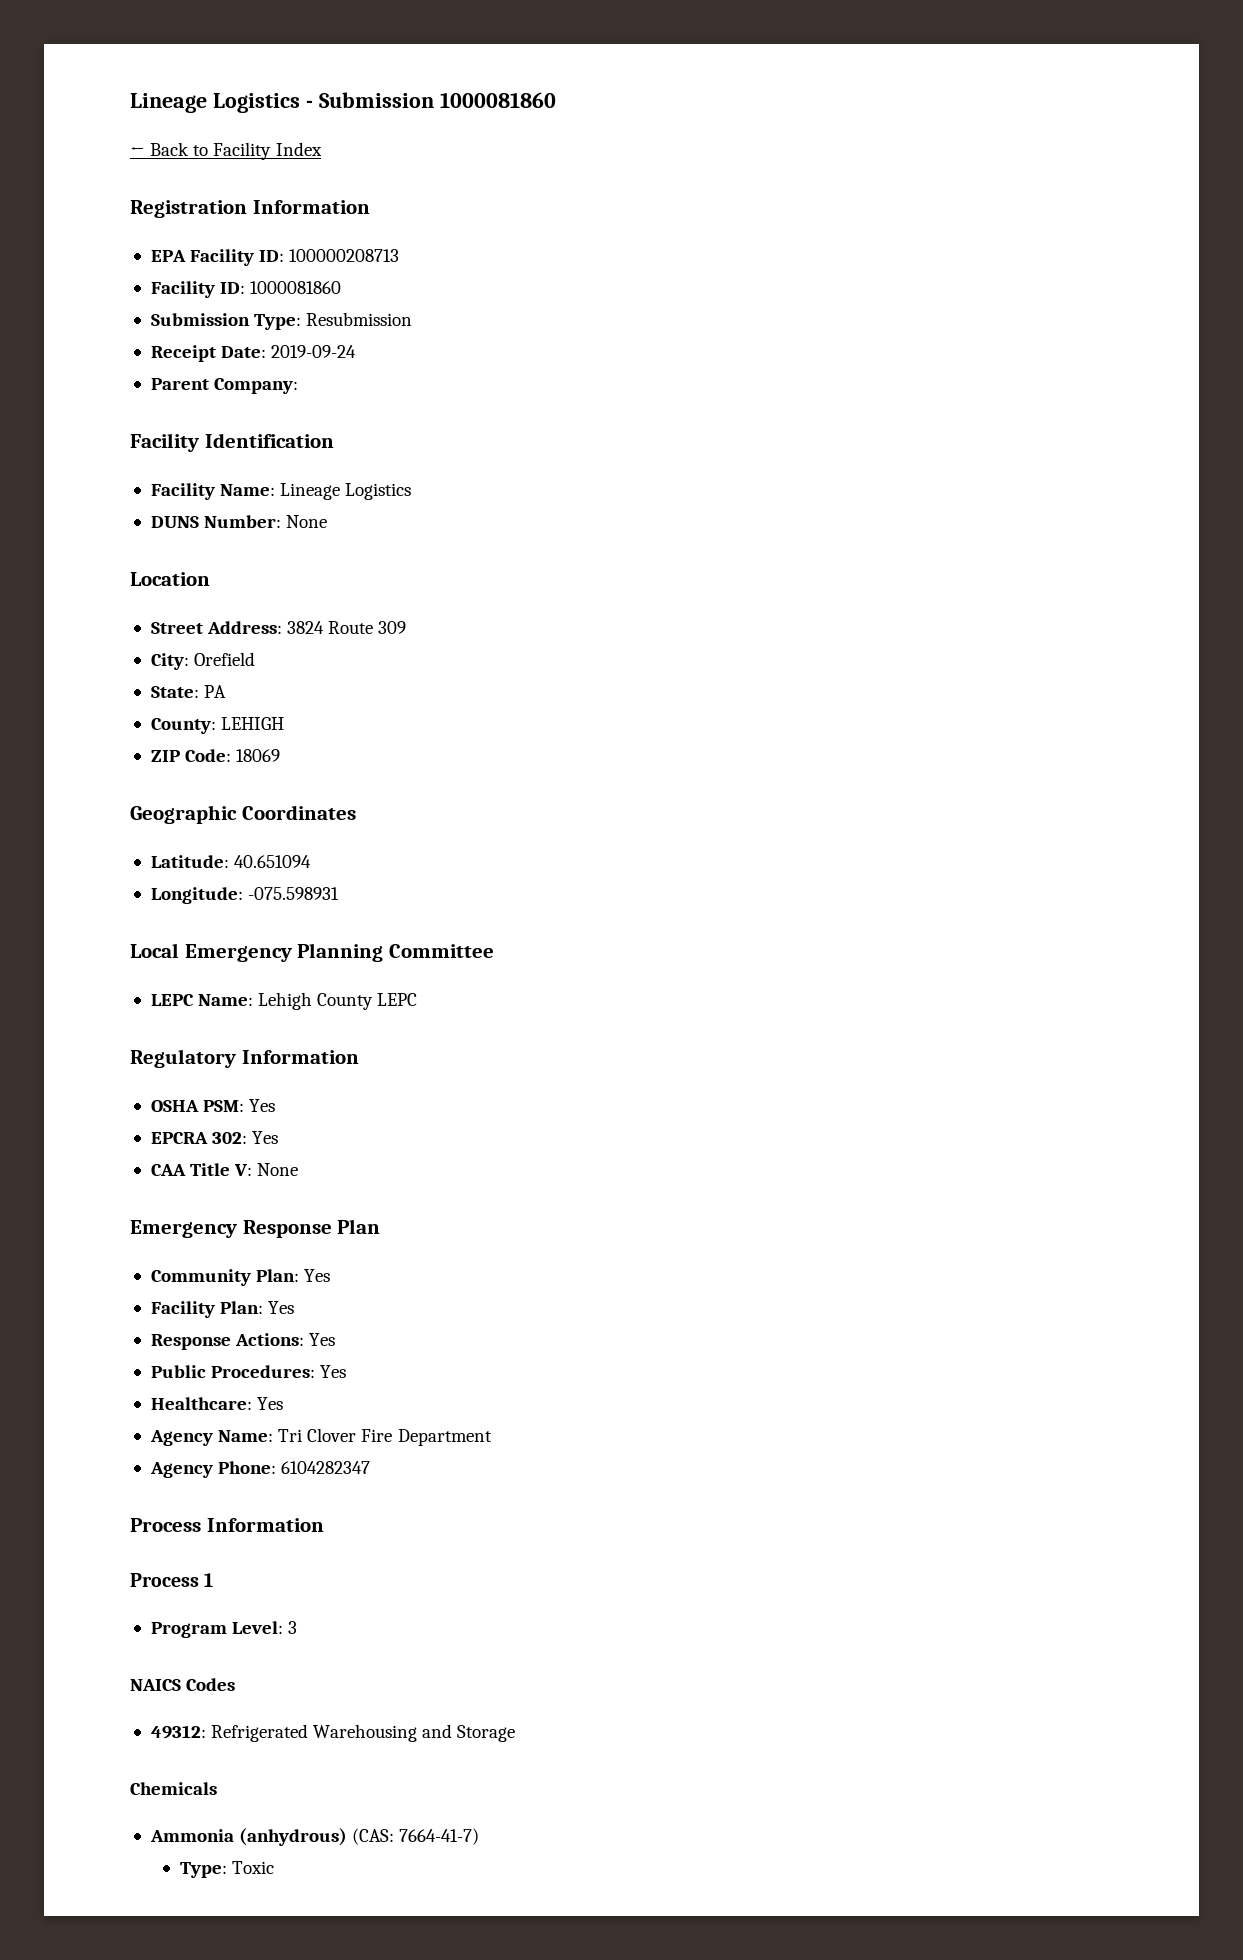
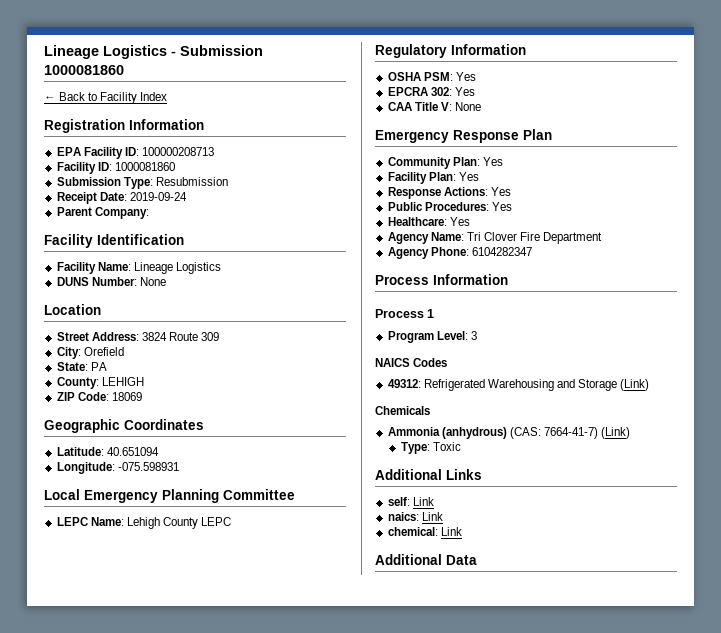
(516, 1733) none -> [620,379,650,391] (Link)
(480, 1836) none -> [601,427,631,439] (Link)
(275, 1867) none -> [375,469,482,480] [387,497,434,506] [387,512,443,521] [387,527,462,536] [375,554,477,565] // Additional Links // self: Link // naics: Link // chemical: Link // Additional Data

